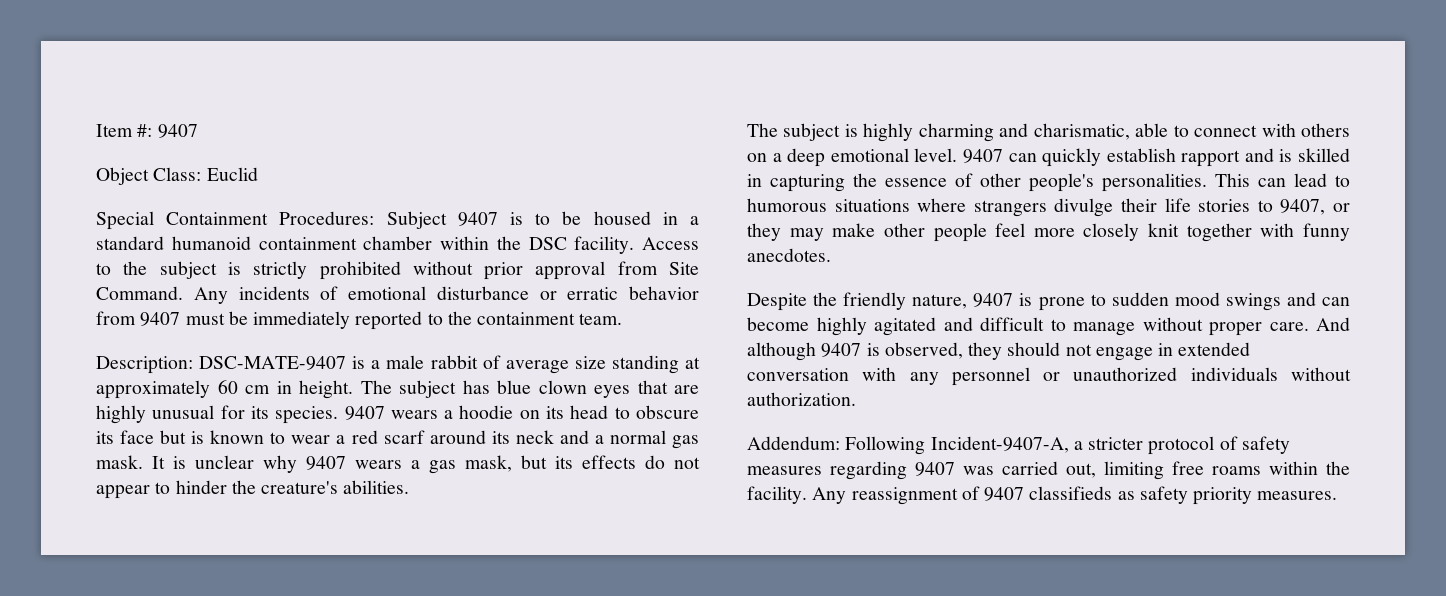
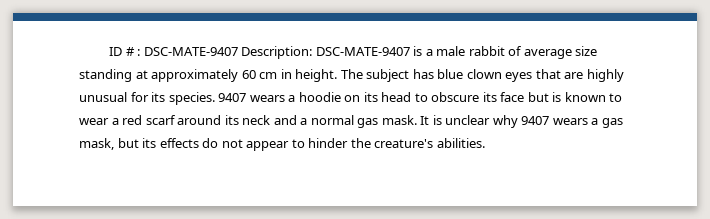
[96,124,198,138] [96,167,258,185] [96,211,699,230] [96,236,699,254] [96,261,699,280] [96,286,699,304] [96,311,623,330] Item #: 9407 // Object Class: Euclid // Special Containment Procedures: Subject 9407 is to be housed in a standard humanoid containment chamber within the DSC facility. Access to the subject is strictly prohibited without prior approval from Site Command. Any incidents of emotional disturbance or erratic behavior from 9407 must be immediately reported to the containment team. // -> [109,47,238,56] ID # : DSC-MATE-9407
[747,123,1350,142] [747,148,1350,167] [747,173,1350,192] [747,198,1351,217] [747,223,1350,242] [747,248,831,262] [747,292,1350,311] [747,317,1350,336] [747,342,1251,361] [747,367,1351,386] [747,392,856,406] [747,436,1290,455] [747,461,1350,480] [747,486,1338,505] // The subject is highly charming and charismatic, able to connect with others on a deep emotional level. 9407 can quickly establish rapport and is skilled in capturing the essence of other people's personalities. This can lead to humorous situations where strangers divulge their life stories to 9407, or they may make other people feel more closely knit together with funny anecdotes. // Despite the friendly nature, 9407 is prone to sudden mood swings and can become highly agitated and difficult to manage without proper care. And although 9407 is observed, they should not engage in extended conversation with any personnel or unauthorized individuals without authorization. // Addendum: Following Incident-9407-A, a stricter protocol of safety measures regarding 9407 was carried out, limiting free roams within the facility. Any reassignment of 9407 classifieds as safety priority measures. -> (485, 143) none

